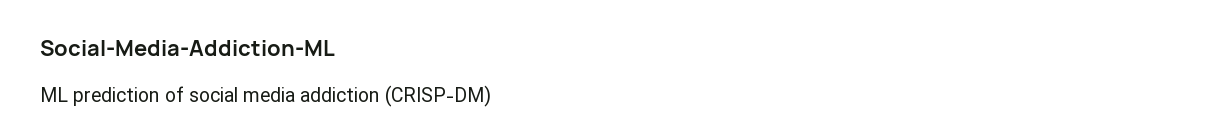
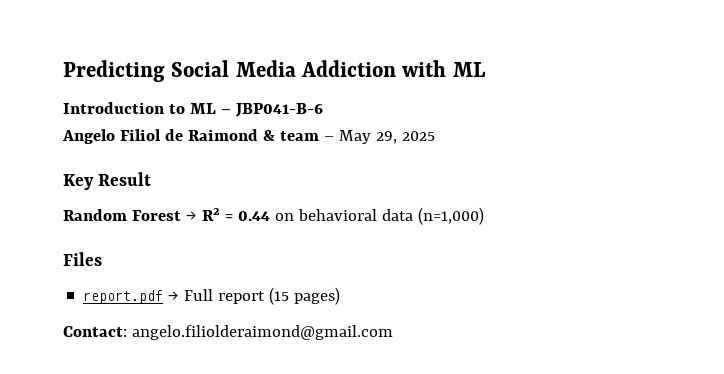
[40,40,335,56] [40,85,491,107] Social-Media-Addiction-ML // ML prediction of social media addiction (CRISP-DM) -> [63,60,485,82] [63,102,323,117] [62,129,435,144] [63,172,152,190] [63,207,484,225] [63,252,102,266] [83,287,341,305] [63,325,393,340] Predicting Social Media Addiction with ML // Introduction to ML – JBP041-B-6 // Angelo Filiol de Raimond & team – May 29, 2025 // Key Result // Random Forest → R² = 0.44 on behavioral data (n=1,000) // Files // report.pdf → Full report (15 pages) // Contact: angelo.filiolderaimond@gmail.com

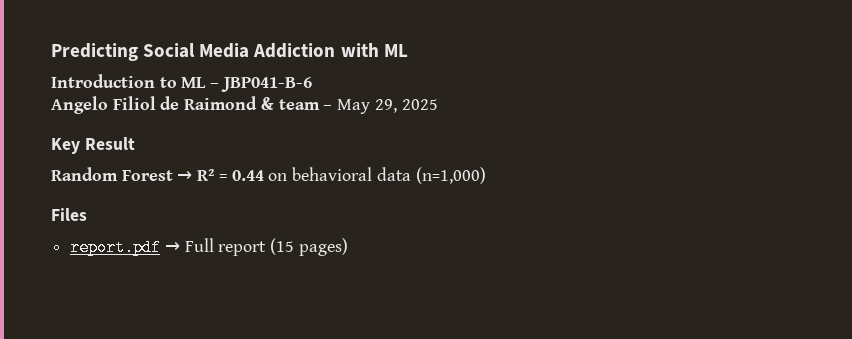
[63,325,393,340] // Contact: angelo.filiolderaimond@gmail.com -> (348, 247) none

